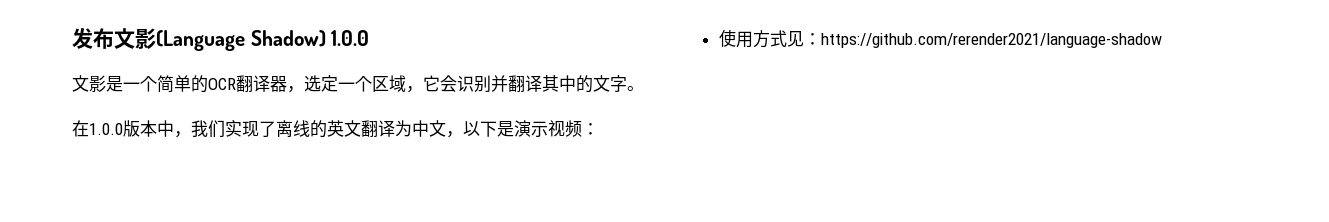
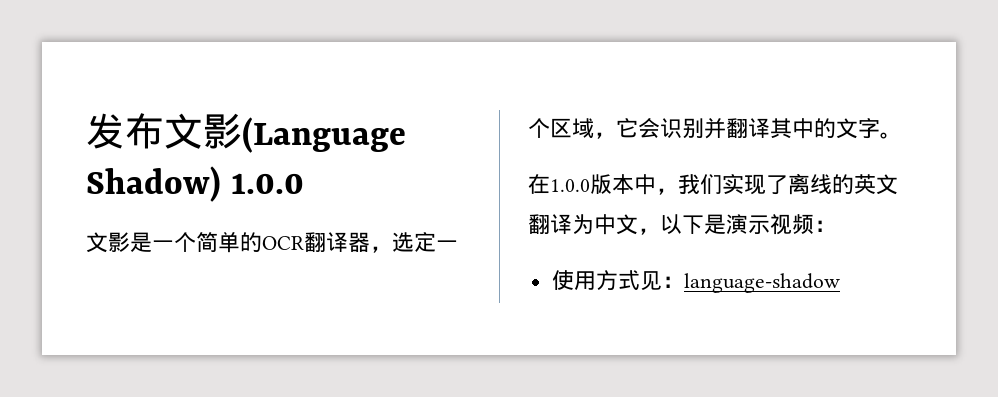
[820,33,1162,48] https://github.com/rerender2021/language-shadow -> [683,273,840,293] language-shadow

